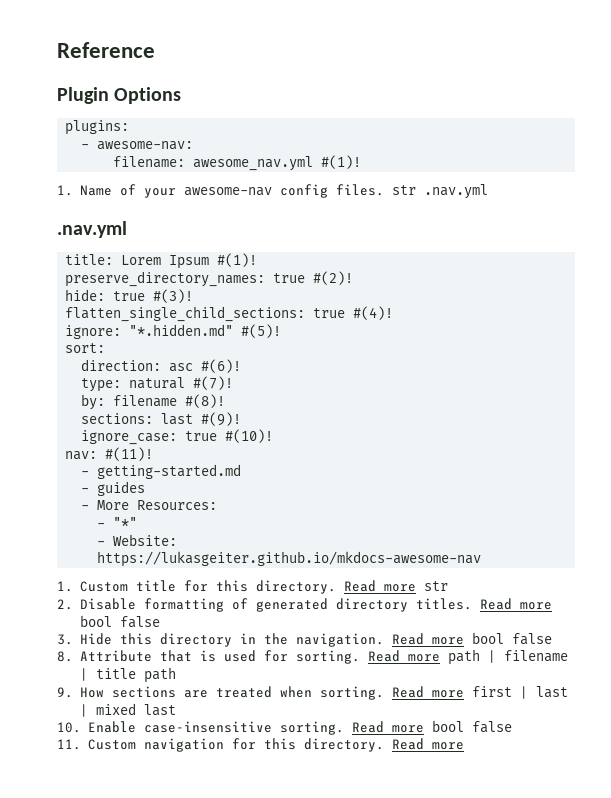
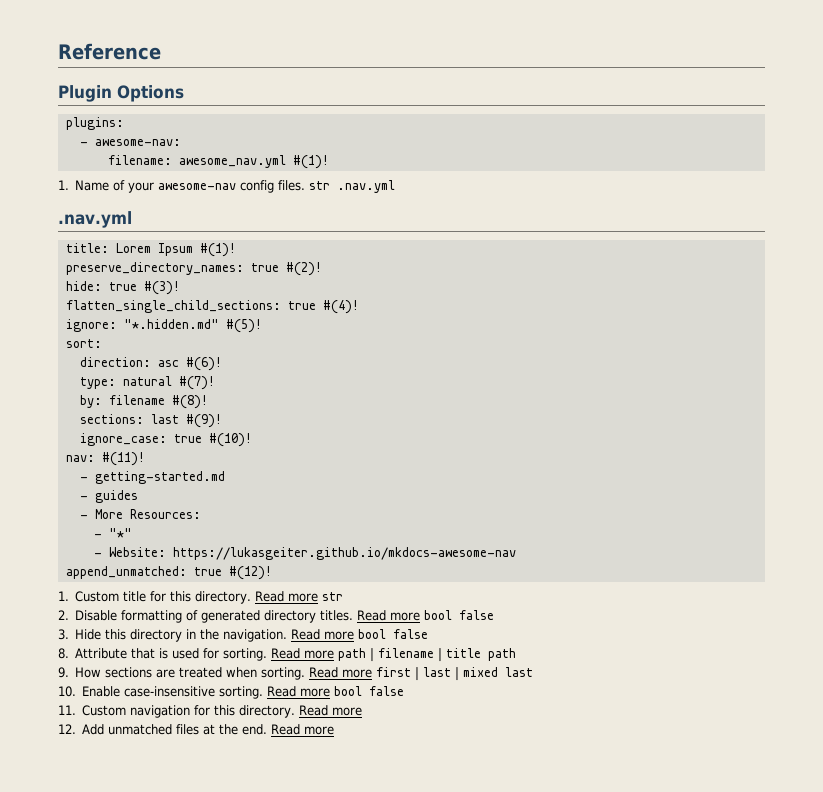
(482, 559) none -> [65,566,272,580] // append_unmatched: true #(12)!
(464, 746) none -> [58,724,335,735] // 12. Add unmatched files at the end. Read more

